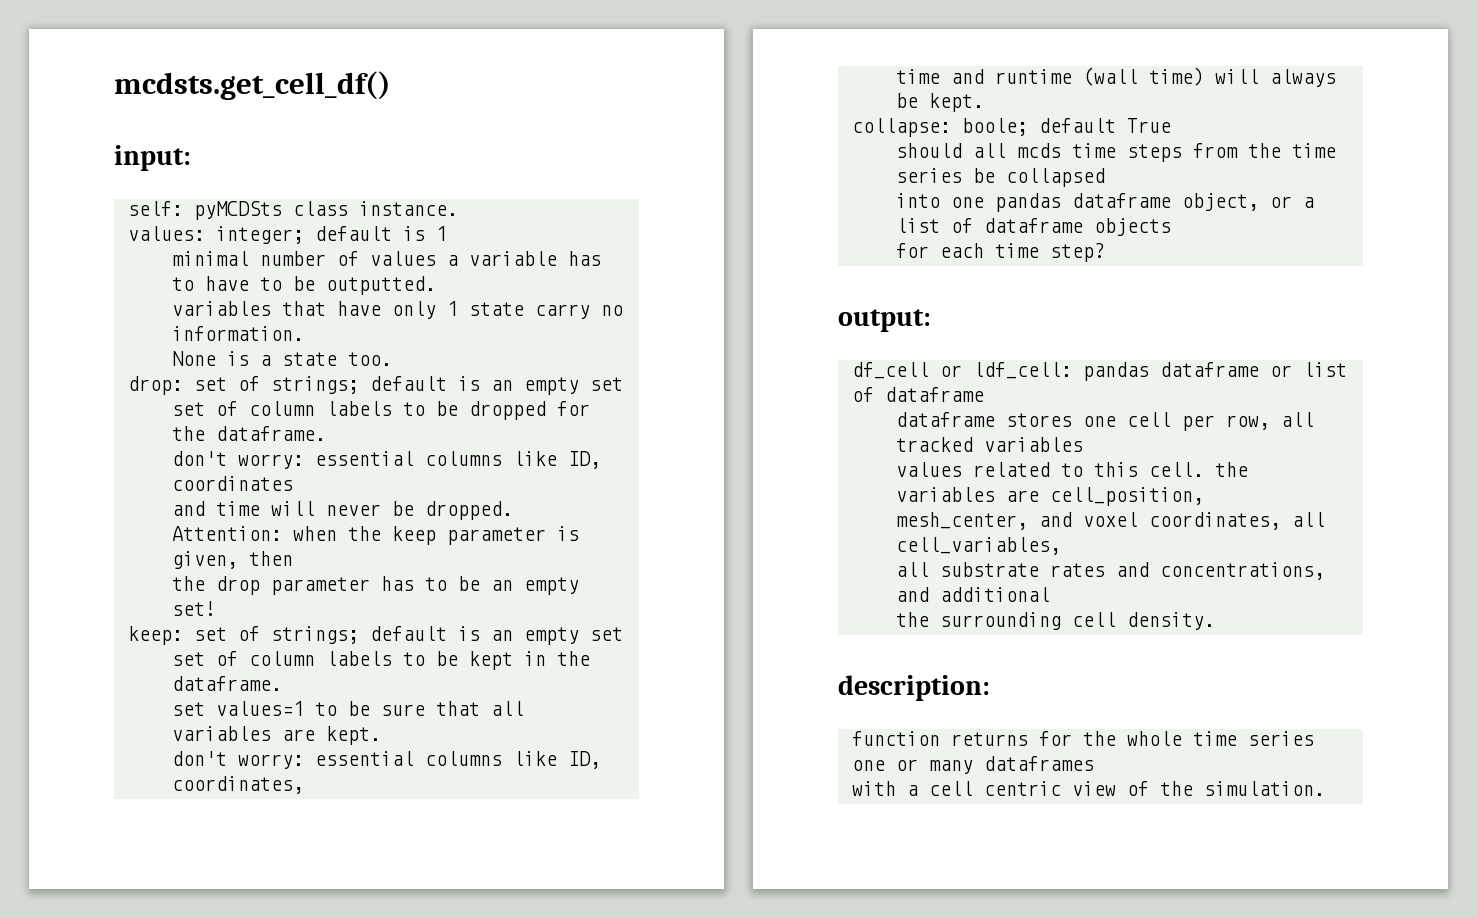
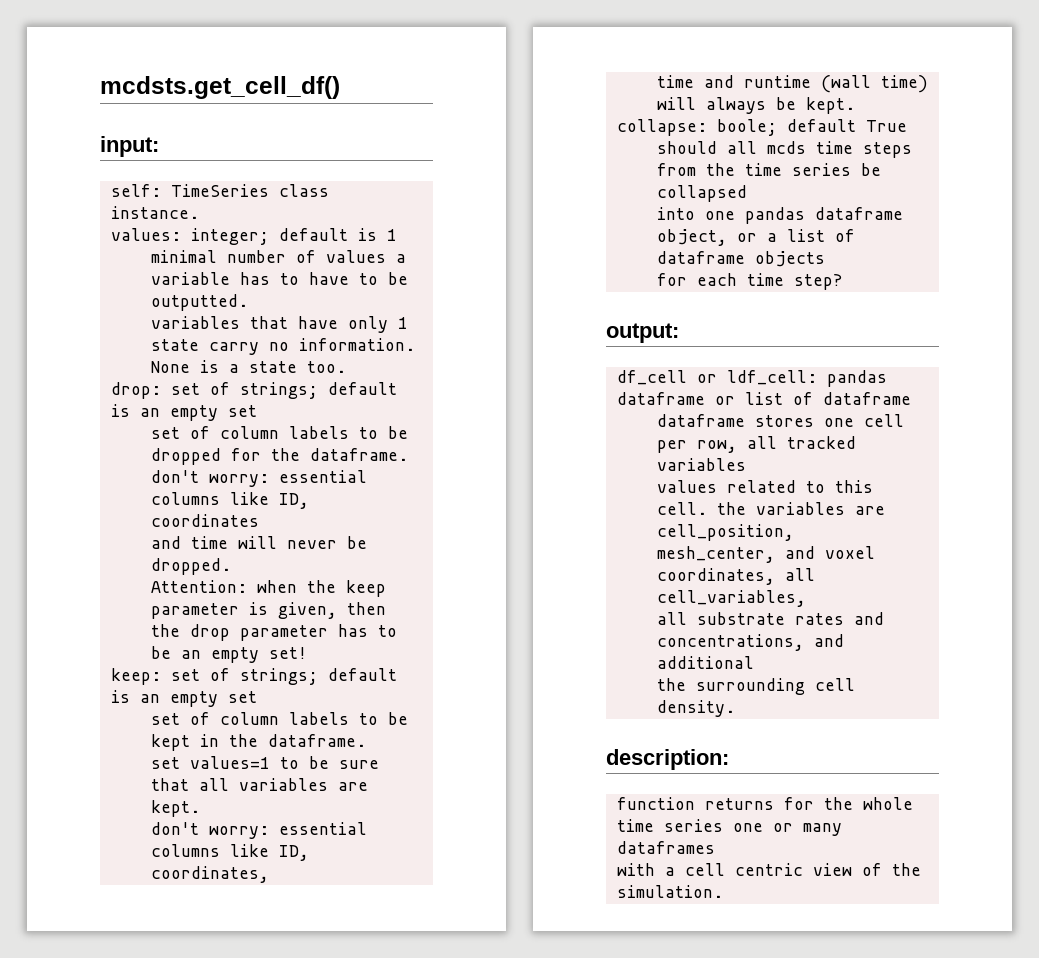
[193,201,282,220] pyMCDSts -> [170,184,269,197] TimeSeries

